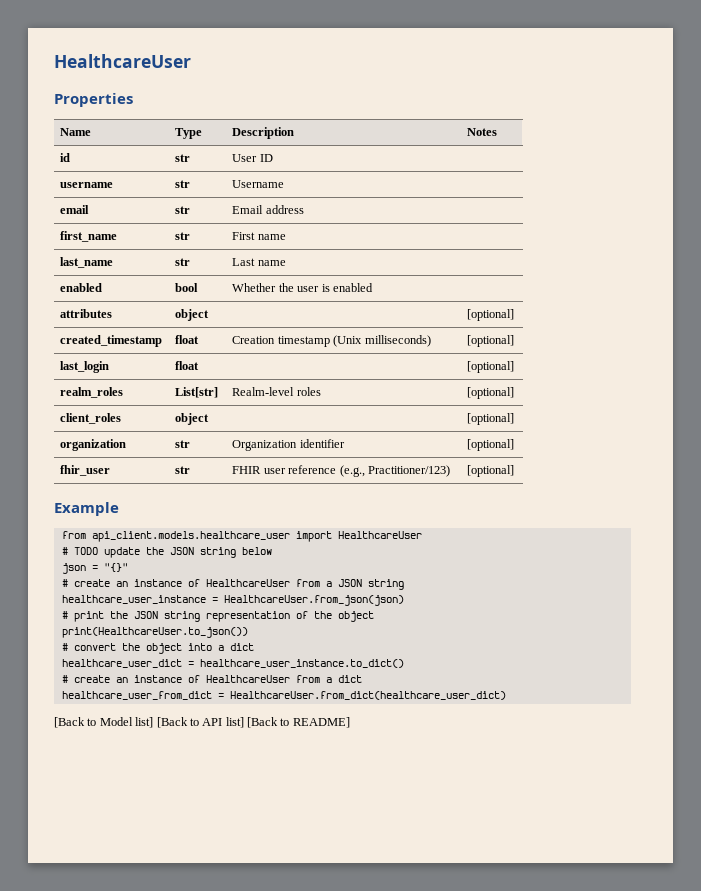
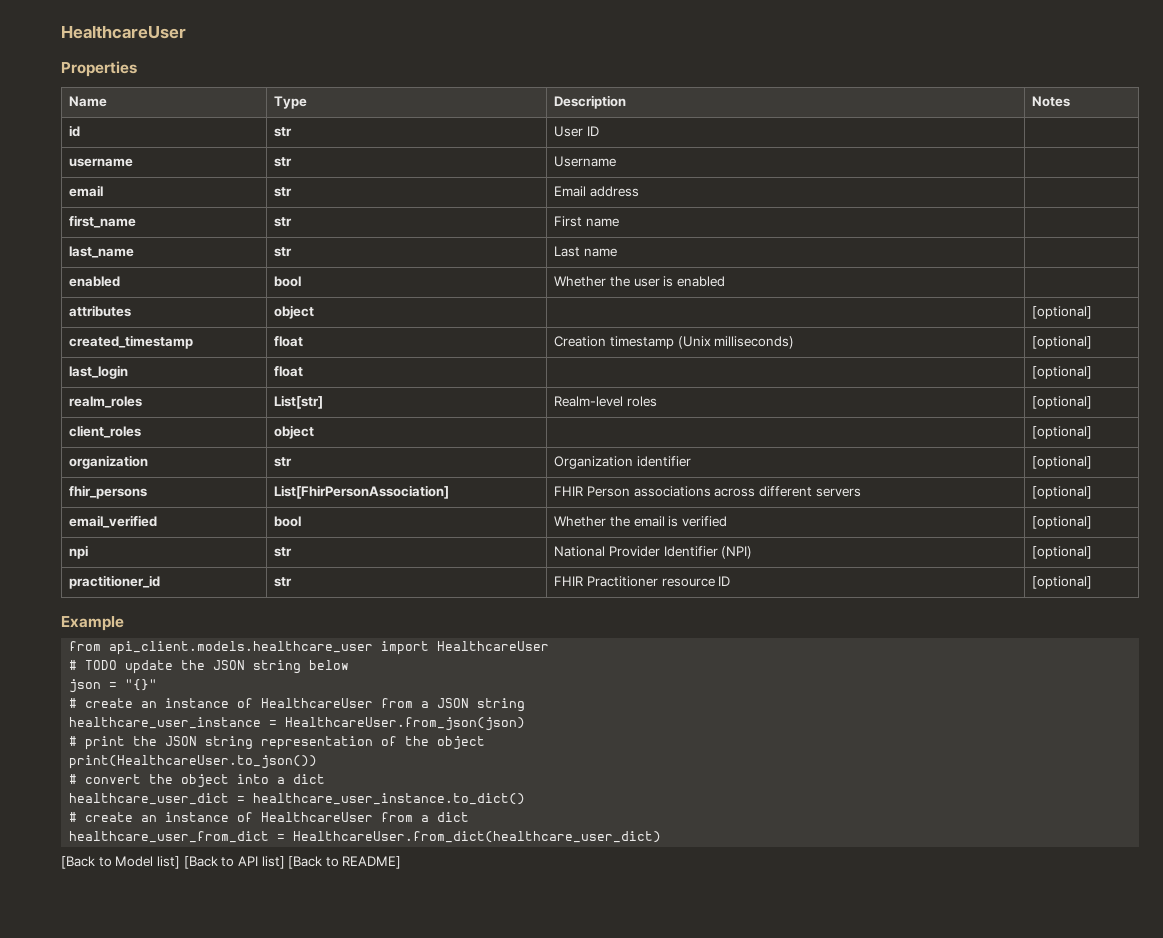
[60,465,111,476] [175,466,191,474] [232,465,450,477] fhir_user | str | FHIR user reference (e.g., Practitioner/123) -> [69,485,148,499] [274,485,450,499] [554,486,861,497] [1032,486,1093,499] [69,515,158,528] [274,516,302,527] [554,516,728,527] [1032,516,1093,529] [69,545,89,559] [274,547,293,557] [554,546,753,559] [1032,546,1093,559] [69,575,161,589] [274,577,293,587] [554,576,731,587] fhir_persons | List[FhirPersonAssociation] | FHIR Person associations across different servers | [optional] // email_verified | bool | Whether the email is verified | [optional] // npi | str | National Provider Identifier (NPI) | [optional] // practitioner_id | str | FHIR Practitioner resource ID

